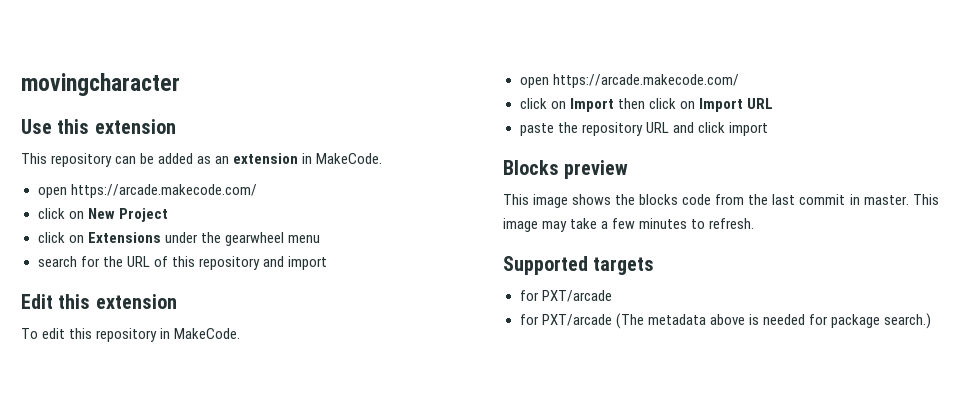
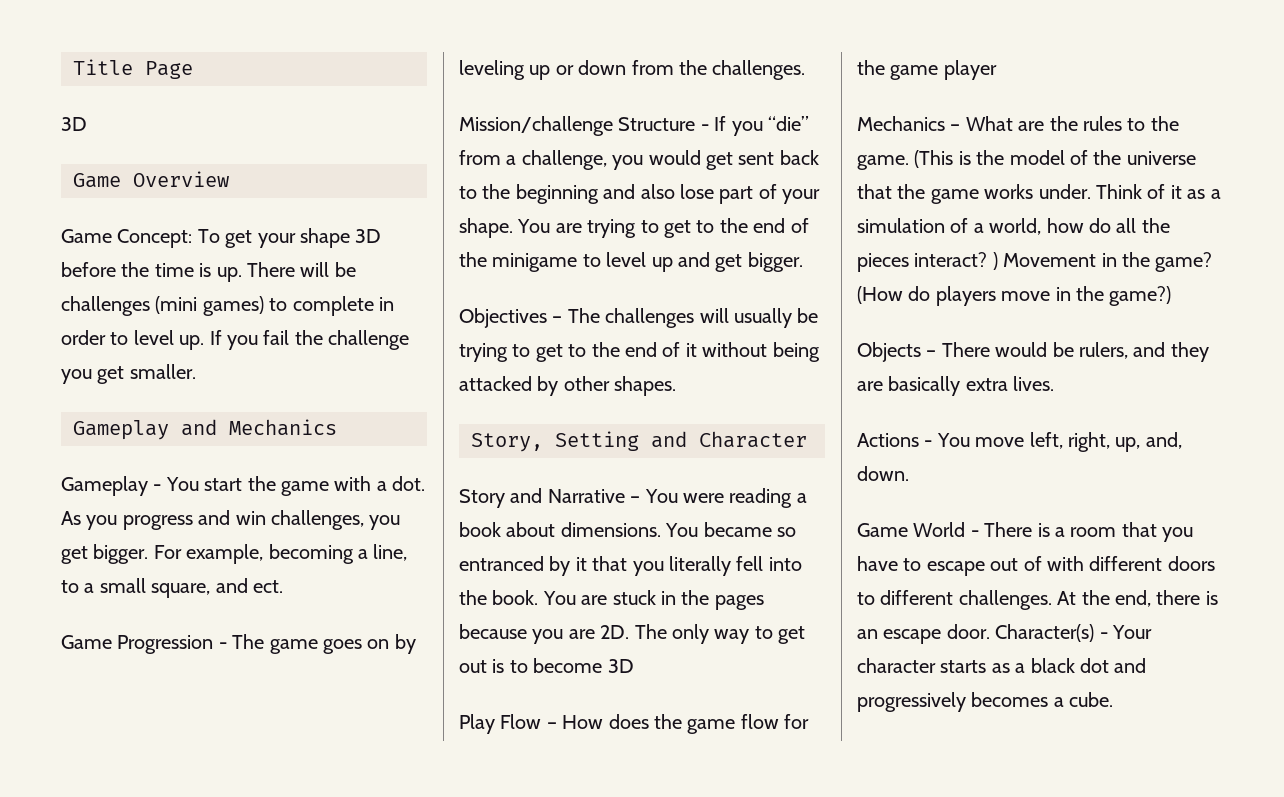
[21,73,180,96] [21,119,176,134] [21,153,383,167] [37,184,257,198] [37,208,168,222] [37,232,320,246] [37,256,327,270] [21,294,177,309] [21,328,241,342] [519,74,739,88] [519,98,773,112] [519,122,768,136] [503,160,629,179] [503,194,939,208] [503,218,755,232] [503,256,655,275] [519,290,612,302] [519,313,931,329] movingcharacter // Use this extension // This repository can be added as an extension in MakeCode. // open https://arcade.makecode.com/ // click on New Project // click on Extensions under the gearwheel menu // search for the URL of this repository and import // Edit this extension // To edit this repository in MakeCode. // open https://arcade.makecode.com/ // click on Import then click on Import URL // paste the repository URL and click import // Blocks preview // This image shows the blocks code from the last commit in master. This image may take a few minutes to refresh. // Supported targets // for PXT/arcade // for PXT/arcade (The metadata above is needed for package search.) -> [73,59,193,79] [61,117,87,131] [73,171,229,188] [61,228,382,248] [61,262,356,282] [61,296,394,316] [61,330,410,350] [61,364,196,384] [73,419,337,440] [61,476,426,496] [61,510,401,530] [61,544,408,564] [61,578,283,598] [61,634,416,654] [459,60,806,80] [459,116,809,136] [459,150,819,170] [459,184,821,204] [459,218,809,238] [459,252,803,272] [459,308,819,328] [459,342,820,362] [459,376,677,396] [471,431,807,452] [459,488,807,508] [459,522,796,537] [459,556,802,576] [459,590,764,610] [459,624,806,644] [459,658,634,673] [459,714,810,734] [857,60,997,80] [857,116,1179,131] [857,150,1196,170] [857,184,1221,204] [857,218,1170,235] [857,252,1213,272] [857,286,1172,306] [857,342,1209,362] [857,376,1055,396] [857,432,1182,452] [857,466,909,481] [857,522,1194,542] [857,556,1215,576] [857,590,1218,610] [857,624,1152,644] [857,658,1147,673] [857,692,1114,712] Title Page // 3D // Game Overview // Game Concept: To get your shape 3D before the time is up. There will be challenges (mini games) to complete in order to level up. If you fail the challenge you get smaller. // Gameplay and Mechanics // Gameplay - You start the game with a dot. As you progress and win challenges, you get bigger. For example, becoming a line, to a small square, and ect. // Game Progression - The game goes on by leveling up or down from the challenges. // Mission/challenge Structure - If you “die” from a challenge, you would get sent back to the beginning and also lose part of your shape. You are trying to get to the end of the minigame to level up and get bigger. // Objectives – The challenges will usually be trying to get to the end of it without being attacked by other shapes. // Story, Setting and Character // Story and Narrative – You were reading a book about dimensions. You became so entranced by it that you literally fell into the book. You are stuck in the pages because you are 2D. The only way to get out is to become 3D // Play Flow – How does the game flow for the game player // Mechanics – What are the rules to the game. (This is the model of the universe that the game works under. Think of it as a simulation of a world, how do all the pieces interact? ) Movement in the game? (How do players move in the game?) // Objects – There would be rulers, and they are basically extra lives. // Actions - You move left, right, up, and, down. // Game World - There is a room that you have to escape out of with different doors to different challenges. At the end, there is an escape door. Character(s) - Your character starts as a black dot and progressively becomes a cube.

